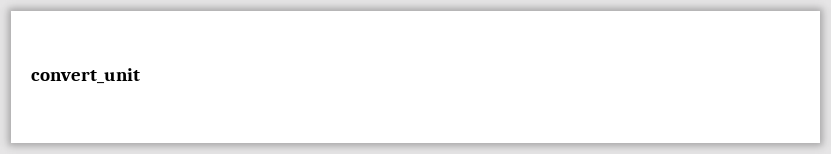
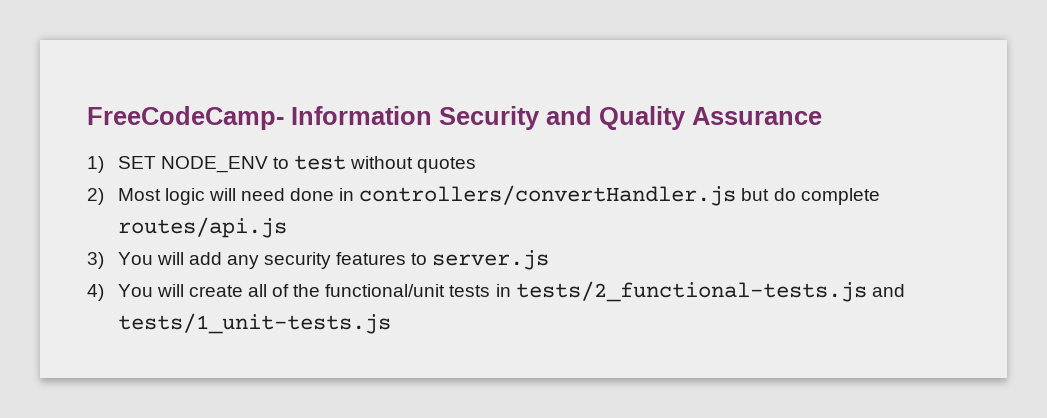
[31,68,140,84] convert_unit -> [87,106,822,130] [87,155,477,173] [87,185,880,206] [117,217,287,238] [87,250,550,270] [87,281,905,302] [117,313,391,334] FreeCodeCamp- Information Security and Quality Assurance // 1) SET NODE_ENV to test without quotes // 2) Most logic will need done in controllers/convertHandler.js but do complete routes/api.js // 3) You will add any security features to server.js // 4) You will create all of the functional/unit tests in tests/2_functional-tests.js and tests/1_unit-tests.js

